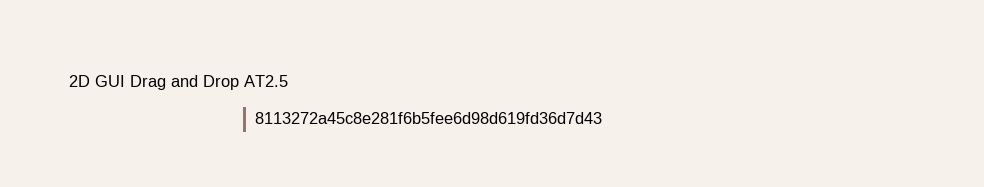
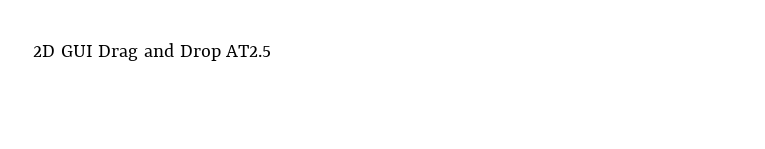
[254,112,602,124] // 8113272a45c8e281f6b5fee6d98d619fd36d7d43 -> (272, 51) none

